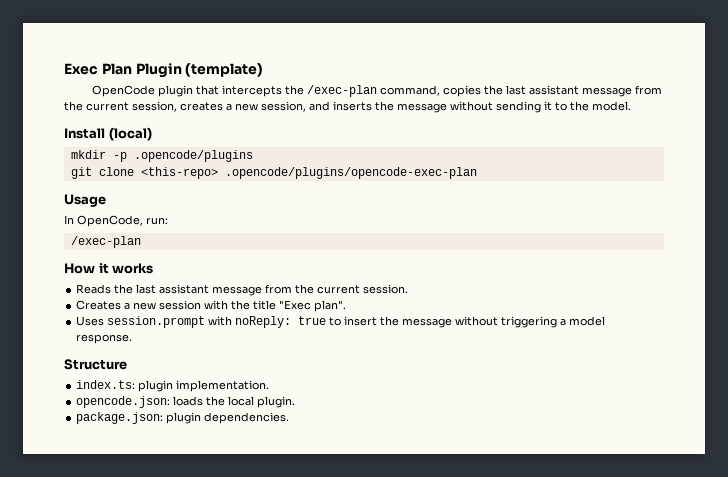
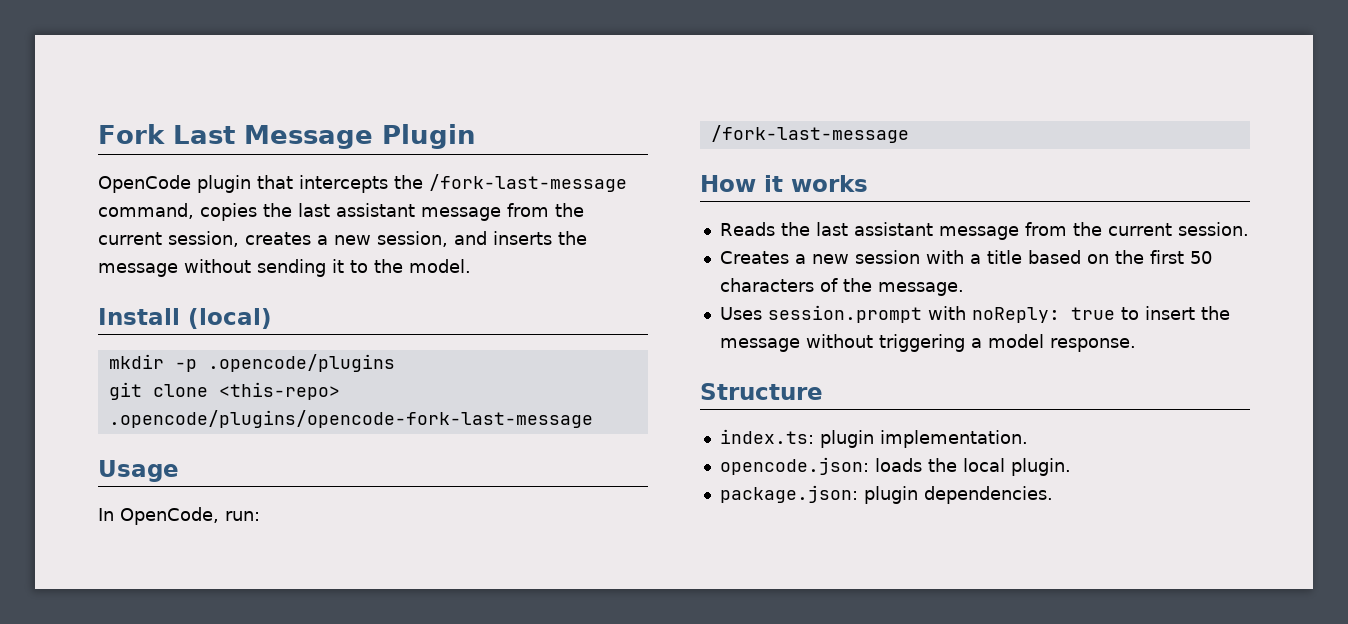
[64,63,132,75] Exec Plan -> [98,124,373,149] Fork Last Message
[185,63,264,77] (template) -> (476, 136) none
[306,85,377,97] /exec-plan -> [429,174,627,192] /fork-last-message
[224,167,477,179] .opencode/plugins/opencode-exec-plan -> [108,410,593,428] .opencode/plugins/opencode-fork-last-message
[70,236,141,248] /exec-plan -> [710,125,909,143] /fork-last-message
[231,300,347,312] the title "Exec plan". -> [969,250,1212,264] [719,278,964,296] a title based on the first 50 characters of the message.

